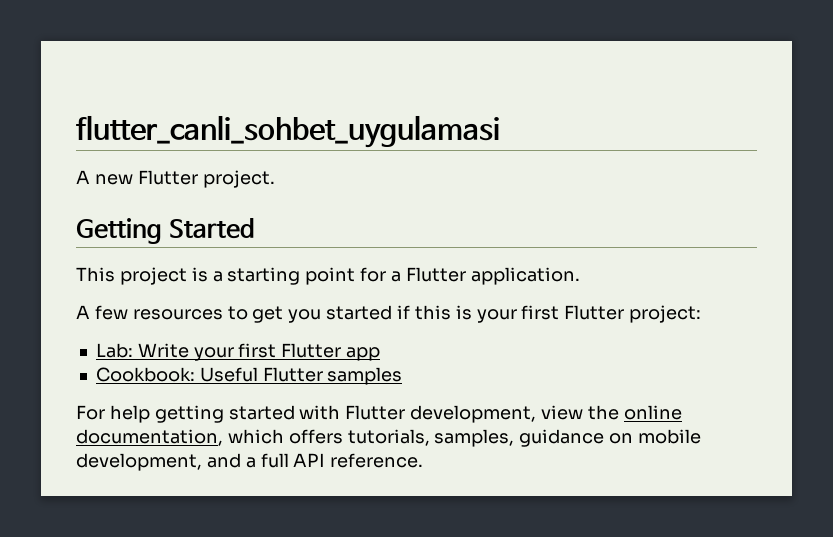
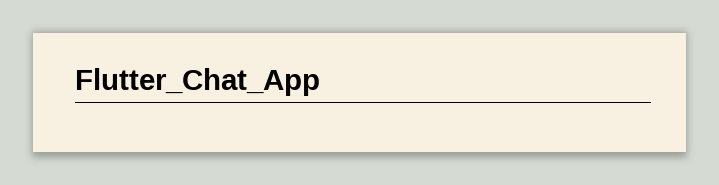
[76,115,500,148] [76,170,275,188] [76,218,255,244] [76,267,580,285] [76,305,702,323] [95,343,381,361] [95,367,403,385] [76,405,682,423] [76,429,702,447] [76,453,424,471] flutter_canli_sohbet_uygulamasi // A new Flutter project. // Getting Started // This project is a starting point for a Flutter application. // A few resources to get you started if this is your first Flutter project: // Lab: Write your first Flutter app // Cookbook: Useful Flutter samples // For help getting started with Flutter development, view the online documentation, which offers tutorials, samples, guidance on mobile development, and a full API reference. -> [75,68,320,96] Flutter_Chat_App

